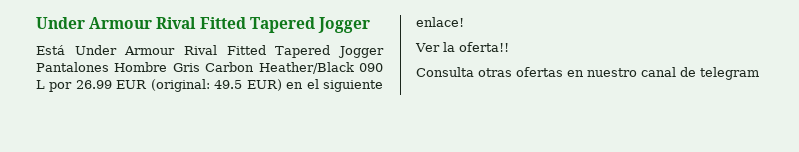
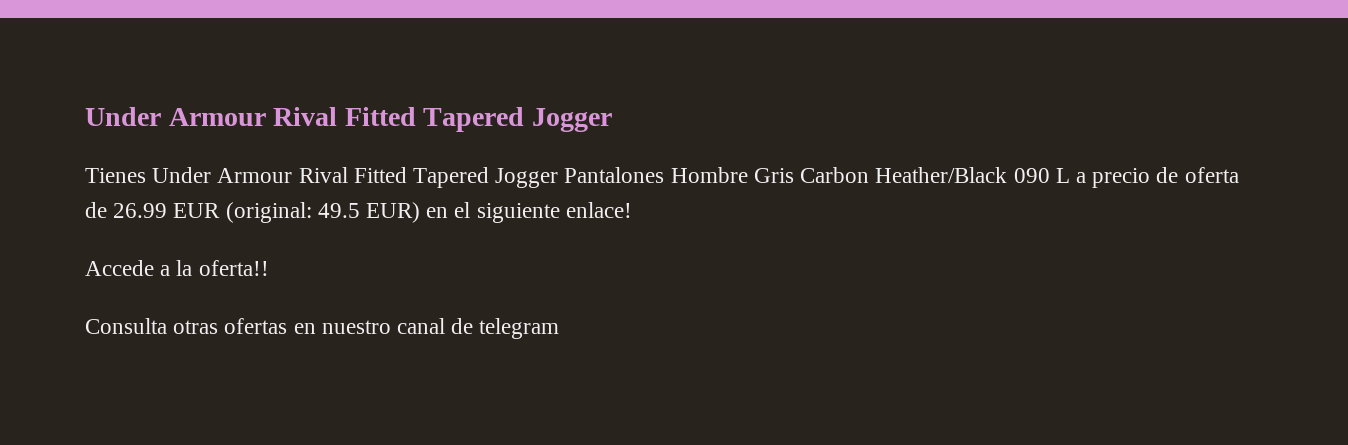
[36,45,65,55] Está -> [85,168,146,183] Tienes
[49,82,73,92] por -> [1075,167,1239,188] [85,202,107,218] a precio de oferta de
[415,43,440,52] Ver -> [85,260,171,276] Accede a

